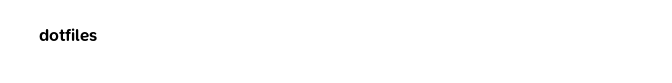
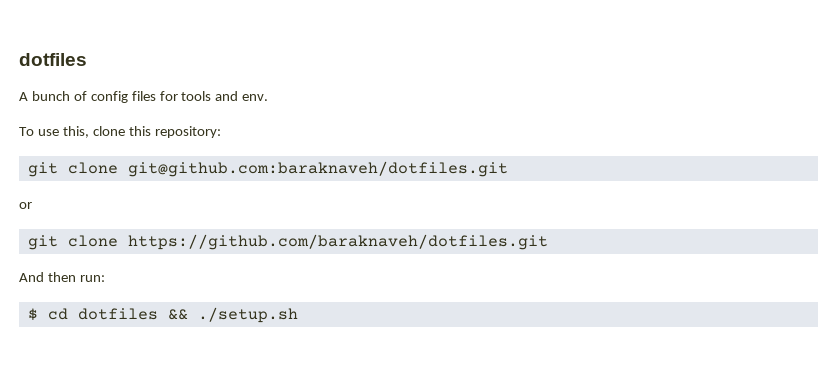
[39,28,97,42] dotfiles -> [19,53,87,66] [19,91,269,103] [19,126,221,138] [27,161,508,177] [19,202,32,209] [27,234,548,250] [19,272,105,282] [27,307,298,323] dotfiles // A bunch of config files for tools and env. // To use this, clone this repository: // git clone git@github.com:baraknaveh/dotfiles.git // or // git clone https://github.com/baraknaveh/dotfiles.git // And then run: // $ cd dotfiles && ./setup.sh

